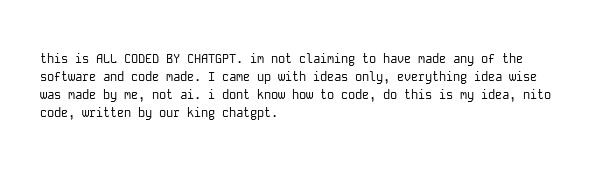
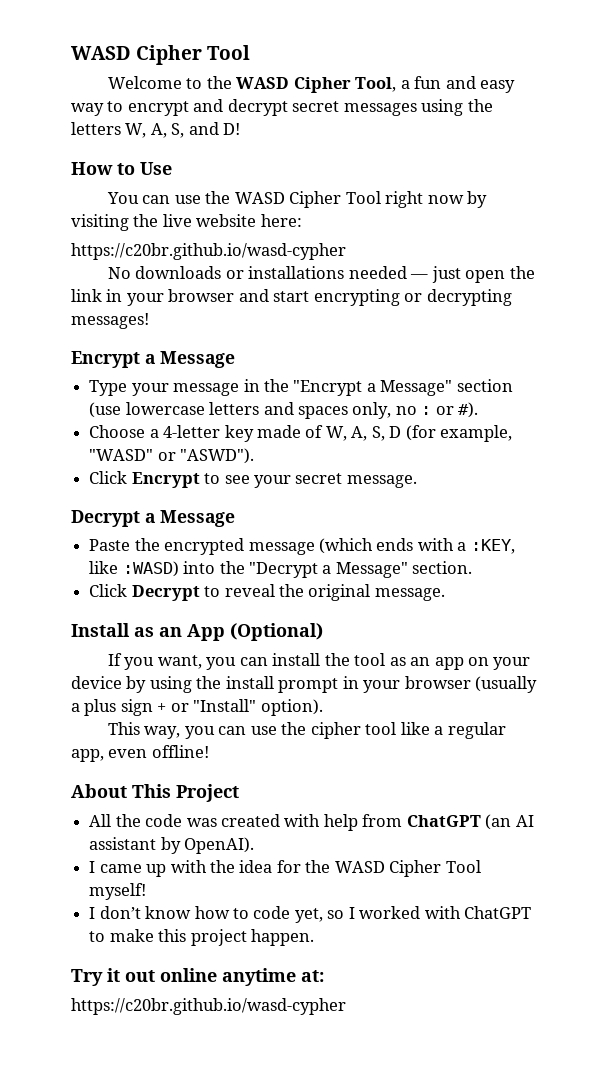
[40,53,523,66] [40,71,537,84] [40,89,551,102] [40,107,278,120] this is ALL CODED BY CHATGPT. im not claiming to have made any of the software and code made. I came up with ideas only, everything idea wise was made by me, not ai. i dont know how to code, do this is my idea, nito code, written by our king chatgpt. -> [71,45,251,65] [108,76,516,93] [71,99,493,116] [71,122,241,138] [71,162,172,175] [107,191,488,208] [71,214,302,231] [71,243,346,260] [108,266,535,283] [71,289,512,306] [71,313,149,329] [71,351,235,368] [89,379,513,396] [89,402,479,419] [89,425,513,442] [89,448,255,464] [89,471,417,488] [71,510,235,527] [89,538,515,555] [89,561,473,578] [89,584,445,601] [71,623,323,641] [108,653,531,670] [71,676,538,693] [71,699,323,716] [108,722,506,739] [71,745,209,762] [71,784,239,802] [89,814,534,831] [89,837,255,854] [89,860,481,877] [89,883,147,900] [89,906,532,923] [89,929,314,946] [71,968,324,986] [71,998,346,1015] WASD Cipher Tool // Welcome to the WASD Cipher Tool, a fun and easy way to encrypt and decrypt secret messages using the letters W, A, S, and D! // How to Use // You can use the WASD Cipher Tool right now by visiting the live website here: // https://c20br.github.io/wasd-cypher // No downloads or installations needed — just open the link in your browser and start encrypting or decrypting messages! // Encrypt a Message // Type your message in the "Encrypt a Message" section (use lowercase letters and spaces only, no : or #). // Choose a 4-letter key made of W, A, S, D (for example, "WASD" or "ASWD"). // Click Encrypt to see your secret message. // Decrypt a Message // Paste the encrypted message (which ends with a :KEY, like :WASD) into the "Decrypt a Message" section. // Click Decrypt to reveal the original message. // Install as an App (Optional) // If you want, you can install the tool as an app on your device by using the install prompt in your browser (usually a plus sign + or "Install" option). // This way, you can use the cipher tool like a regular app, even offline! // About This Project // All the code was created with help from ChatGPT (an AI assistant by OpenAI). // I came up with the idea for the WASD Cipher Tool myself! // I don’t know how to code yet, so I worked with ChatGPT to make this project happen. // Try it out online anytime at: // https://c20br.github.io/wasd-cypher

